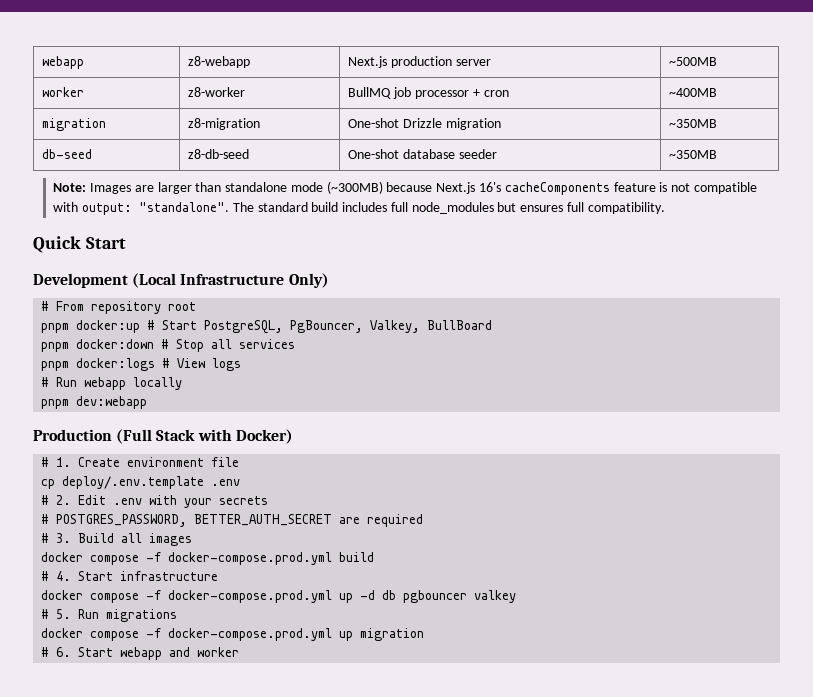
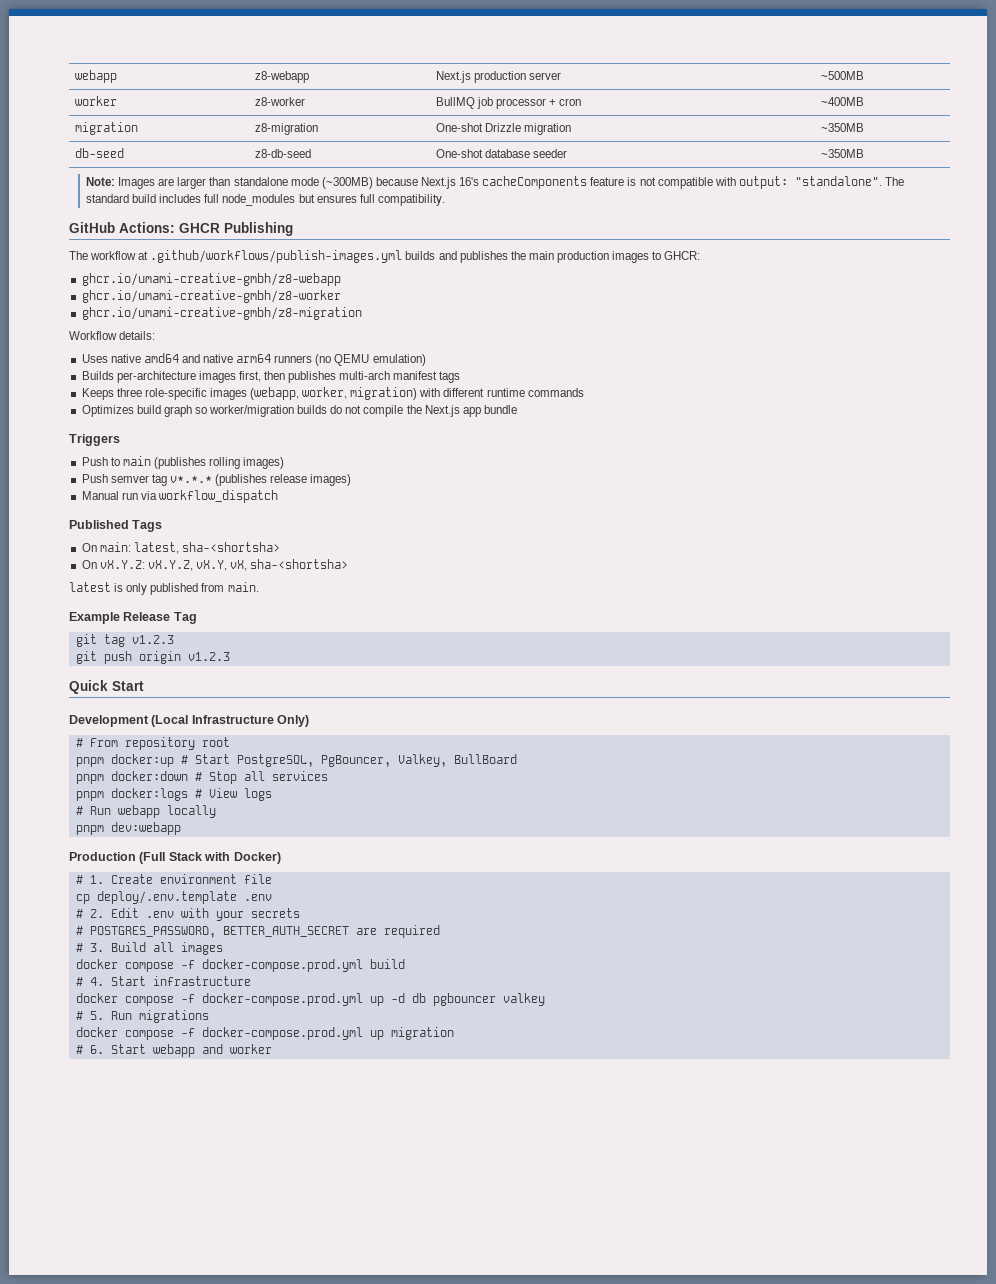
(665, 208) none -> [69,222,293,236] [69,250,701,263] [81,273,341,286] [81,290,341,303] [81,307,362,320] [69,331,156,340] [81,353,426,366] [81,371,461,383] [81,387,584,400] [81,405,517,417] [69,434,120,446] [81,456,285,469] [81,474,352,486] [81,490,278,503] [69,520,163,532] [81,542,280,554] [81,559,349,571] [69,582,259,595] [69,612,197,624] [75,634,174,647] [75,651,230,664] // GitHub Actions: GHCR Publishing // The workflow at .github/workflows/publish-images.yml builds and publishes the main production images to GHCR: // ghcr.io/umami-creative-gmbh/z8-webapp // ghcr.io/umami-creative-gmbh/z8-worker // ghcr.io/umami-creative-gmbh/z8-migration // Workflow details: // Uses native amd64 and native arm64 runners (no QEMU emulation) // Builds per-architecture images first, then publishes multi-arch manifest tags // Keeps three role-specific images (webapp, worker, migration) with different runtime commands // Optimizes build graph so worker/migration builds do not compile the Next.js app bundle // Triggers // Push to main (publishes rolling images) // Push semver tag v*.*.* (publishes release images) // Manual run via workflow_dispatch // Published Tags // On main: latest, sha-<shortsha> // On vX.Y.Z: vX.Y.Z, vX.Y, vX, sha-<shortsha> // latest is only published from main. // Example Release Tag // git tag v1.2.3 // git push origin v1.2.3

